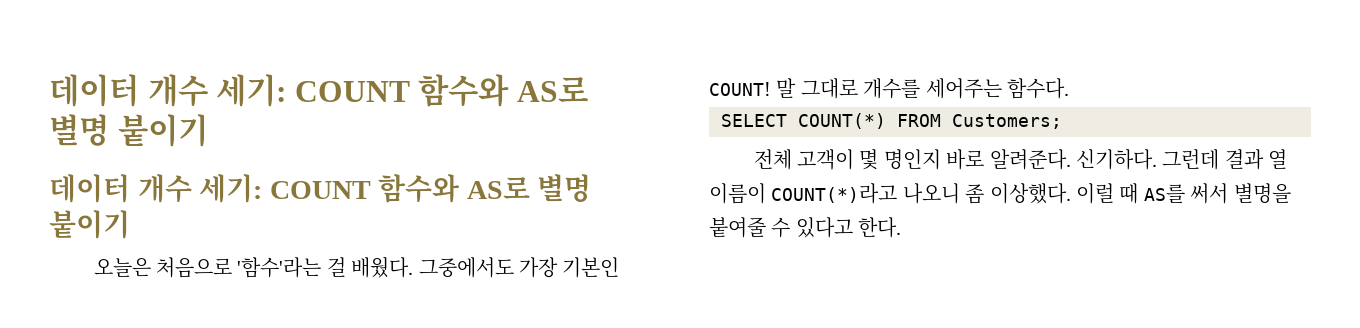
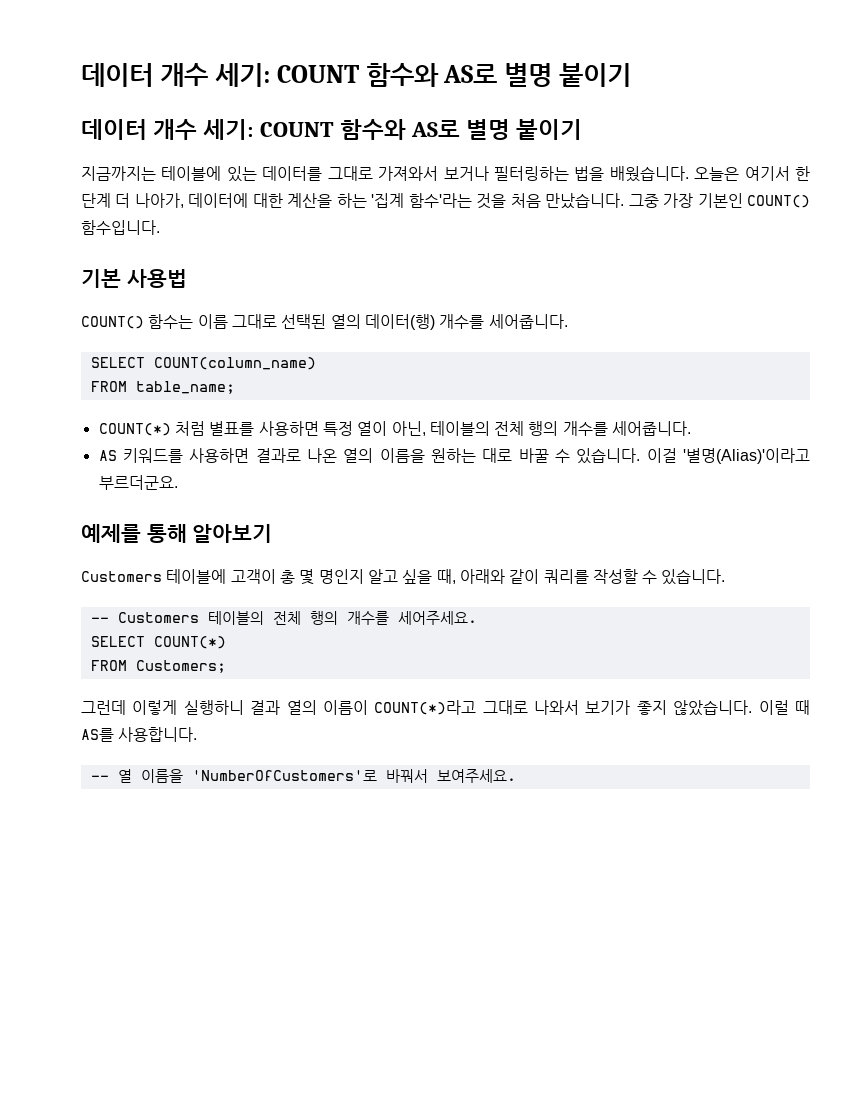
[93,256,620,278] [709,78,1069,99] 오늘은 처음으로 '함수'라는 걸 배웠다. 그중에서도 가장 기본인 COUNT! 말 그대로 개수를 세어주는 함수다. -> [81,166,810,182] [81,193,811,209] [81,220,160,235] [81,269,187,288] [81,314,568,330] [90,357,316,370] [90,381,235,394] [98,421,692,436] [98,448,810,464] [98,475,178,490] [81,524,273,543] [81,569,726,585] [90,611,477,625] 지금까지는 테이블에 있는 데이터를 그대로 가져와서 보거나 필터링하는 법을 배웠습니다. 오늘은 여기서 한 단계 더 나아가, 데이터에 대한 계산을 하는 '집계 함수'라는 것을 처음 만났습니다. 그중 가장 기본인 COUNT() 함수입니다. // 기본 사용법 // COUNT() 함수는 이름 그대로 선택된 열의 데이터(행) 개수를 세어줍니다. // SELECT COUNT(column_name) // FROM table_name; // COUNT(*) 처럼 별표를 사용하면 특정 열이 아닌, 테이블의 전체 행의 개수를 세어줍니다. // AS 키워드를 사용하면 결과로 나온 열의 이름을 원하는 대로 바꿀 수 있습니다. 이걸 '별명(Alias)'이라고 부르더군요. // 예제를 통해 알아보기 // Customers 테이블에 고객이 총 몇 명인지 알고 싶을 때, 아래와 같이 쿼리를 작성할 수 있습니다. // -- Customers 테이블의 전체 행의 개수를 세어주세요.
(886, 121) none -> (226, 642) //
[753,149,1288,170] [709,183,1291,204] [709,217,902,238] 전체 고객이 몇 명인지 바로 알려준다. 신기하다. 그런데 결과 열 이름이 COUNT(*)라고 나오니 좀 이상했다. 이럴 때 AS를 써서 별명을 붙여줄 수 있다고 한다. -> [81,700,810,716] [81,727,198,742] [90,769,516,783] 그런데 이렇게 실행하니 결과 열의 이름이 COUNT(*)라고 그대로 나와서 보기가 좋지 않았습니다. 이럴 때 AS를 사용합니다. // -- 열 이름을 'NumberOfCustomers'로 바꿔서 보여주세요.

